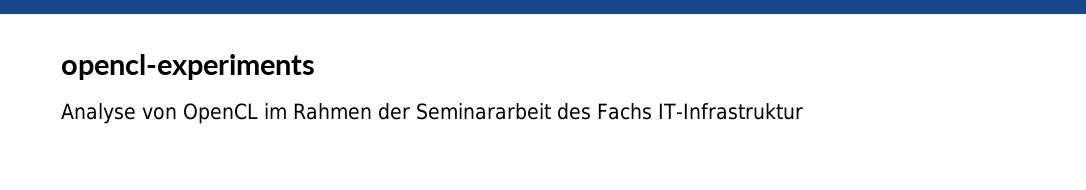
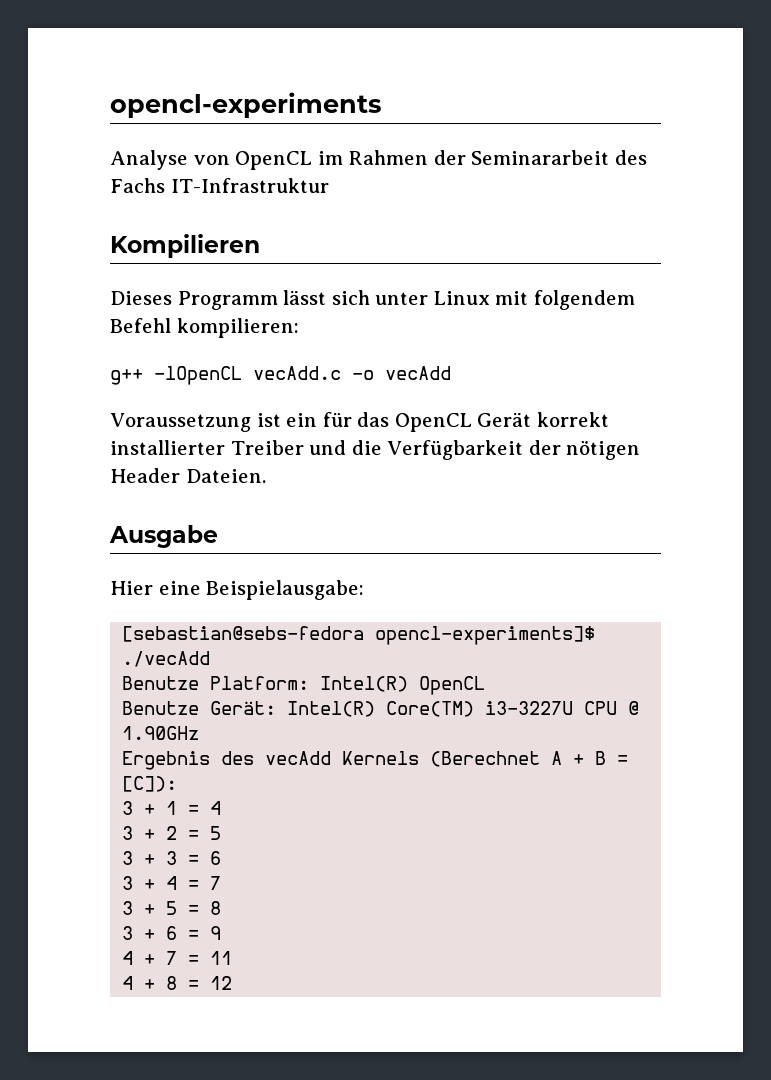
(803, 111) none -> [110,234,260,258] [110,290,635,310] [110,318,299,338] [110,366,451,385] [110,412,609,432] [110,440,641,460] [110,468,266,483] [109,525,218,548] [110,580,365,600] [122,626,596,645] [122,651,211,667] [122,676,486,695] [122,701,640,717] [122,726,200,740] [122,751,629,770] [122,776,178,792] [122,801,222,815] [122,826,222,840] [122,851,222,865] [122,876,222,890] [122,901,222,915] [122,926,222,940] [122,951,233,965] [122,976,233,990] // Kompilieren // Dieses Programm lässt sich unter Linux mit folgendem Befehl kompilieren: // g++ -lOpenCL vecAdd.c -o vecAdd // Voraussetzung ist ein für das OpenCL Gerät korrekt installierter Treiber und die Verfügbarkeit der nötigen Header Dateien. // Ausgabe // Hier eine Beispielausgabe: // [sebastian@sebs-fedora opencl-experiments]$ ./vecAdd // Benutze Platform: Intel(R) OpenCL // Benutze Gerät: Intel(R) Core(TM) i3-3227U CPU @ 1.90GHz // Ergebnis des vecAdd Kernels (Berechnet A + B = [C]): // 3 + 1 = 4 // 3 + 2 = 5 // 3 + 3 = 6 // 3 + 4 = 7 // 3 + 5 = 8 // 3 + 6 = 9 // 4 + 7 = 11 // 4 + 8 = 12

